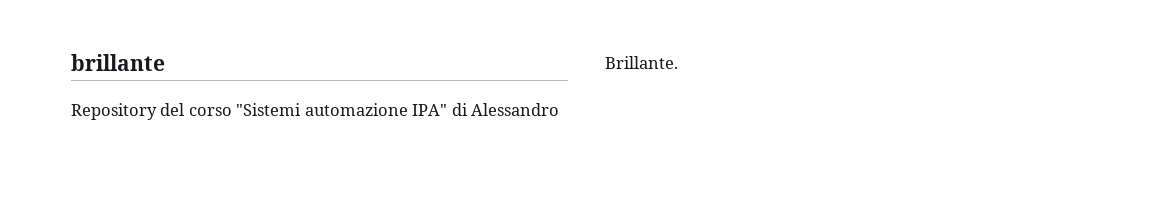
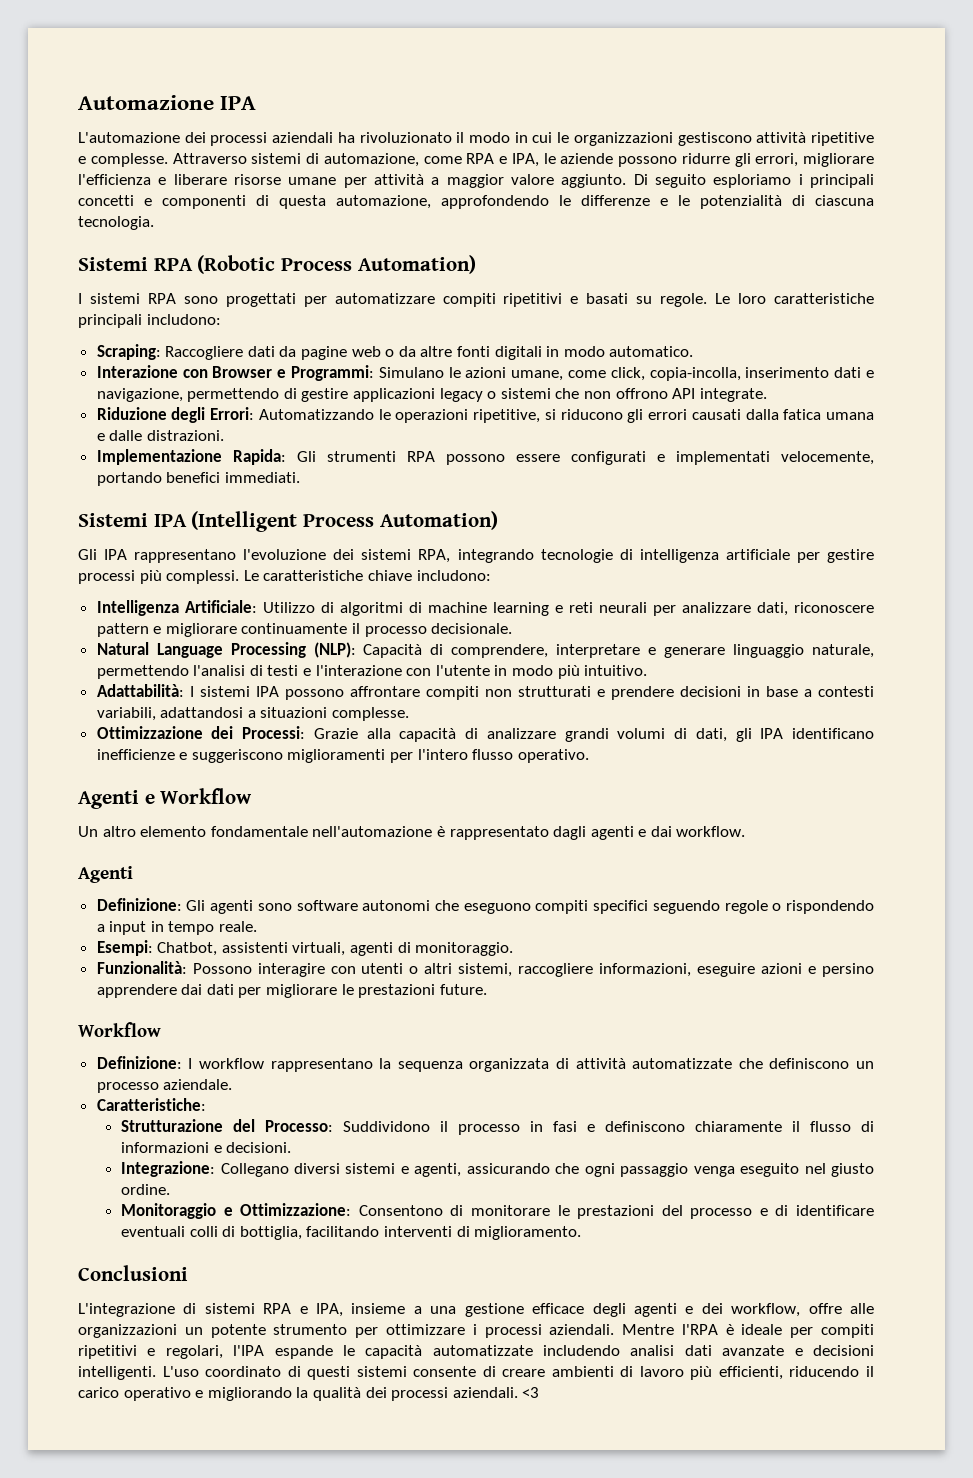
[71,54,165,71] [71,103,560,120] [605,56,678,69] brillante // Repository del corso "Sistemi automazione IPA" di Alessandro Brillante. -> [78,95,257,110] [78,132,874,146] [78,153,874,167] [78,174,875,188] [78,195,874,209] [78,216,154,230] [78,255,476,274] [78,293,874,307] [78,314,221,328] [96,344,694,360] [96,365,874,381] [96,388,767,402] [96,407,874,423] [96,430,224,441] [96,449,874,465] [96,472,300,486] [78,511,498,532] [78,549,875,563] [78,570,491,584] [96,600,874,616] [96,623,513,637] [96,642,874,658] [96,665,648,679] [96,684,874,700] [96,707,410,721] [96,726,874,742] [96,749,589,763] [78,788,253,809] [78,826,746,840] [78,866,133,883] [96,898,874,914] [96,921,258,935] [96,940,514,956] [96,961,874,977] [96,984,487,998] [78,1022,161,1037] [96,1056,875,1072] [96,1079,233,1093] [96,1098,206,1111] [121,1119,874,1135] [121,1142,292,1153] [121,1161,875,1177] [121,1184,171,1195] [121,1203,874,1219] [121,1226,582,1240] [78,1265,188,1281] [78,1303,874,1317] [78,1324,875,1338] [78,1345,874,1359] [78,1366,874,1380] [78,1387,540,1401] Automazione IPA // L'automazione dei processi aziendali ha rivoluzionato il modo in cui le organizzazioni gestiscono attività ripetitive e complesse. Attraverso sistemi di automazione, come RPA e IPA, le aziende possono ridurre gli errori, migliorare l'efficienza e liberare risorse umane per attività a maggior valore aggiunto. Di seguito esploriamo i principali concetti e componenti di questa automazione, approfondendo le differenze e le potenzialità di ciascuna tecnologia. // Sistemi RPA (Robotic Process Automation) // I sistemi RPA sono progettati per automatizzare compiti ripetitivi e basati su regole. Le loro caratteristiche principali includono: // Scraping: Raccogliere dati da pagine web o da altre fonti digitali in modo automatico. // Interazione con Browser e Programmi: Simulano le azioni umane, come click, copia-incolla, inserimento dati e navigazione, permettendo di gestire applicazioni legacy o sistemi che non offrono API integrate. // Riduzione degli Errori: Automatizzando le operazioni ripetitive, si riducono gli errori causati dalla fatica umana e dalle distrazioni. // Implementazione Rapida: Gli strumenti RPA possono essere configurati e implementati velocemente, portando benefici immediati. // Sistemi IPA (Intelligent Process Automation) // Gli IPA rappresentano l'evoluzione dei sistemi RPA, integrando tecnologie di intelligenza artificiale per gestire processi più complessi. Le caratteristiche chiave includono: // Intelligenza Artificiale: Utilizzo di algoritmi di machine learning e reti neurali per analizzare dati, riconoscere pattern e migliorare continuamente il processo decisionale. // Natural Language Processing (NLP): Capacità di comprendere, interpretare e generare linguaggio naturale, permettendo l'analisi di testi e l'interazione con l'utente in modo più intuitivo. // Adattabilità: I sistemi IPA possono affrontare compiti non strutturati e prendere decisioni in base a contesti variabili, adattandosi a situazioni complesse. // Ottimizzazione dei Processi: Grazie alla capacità di analizzare grandi volumi di dati, gli IPA identificano inefficienze e suggeriscono miglioramenti per l'intero flusso operativo. // Agenti e Workflow // Un altro elemento fondamentale nell'automazione è rappresentato dagli agenti e dai workflow. // Agenti // Definizione: Gli agenti sono software autonomi che eseguono compiti specifici seguendo regole o rispondendo a input in tempo reale. // Esempi: Chatbot, assistenti virtuali, agenti di monitoraggio. // Funzionalità: Possono interagire con utenti o altri sistemi, raccogliere informazioni, eseguire azioni e persino apprendere dai dati per migliorare le prestazioni future. // Workflow // Definizione: I workflow rappresentano la sequenza organizzata di attività automatizzate che definiscono un processo aziendale. // Caratteristiche: // Strutturazione del Processo: Suddividono il processo in fasi e definiscono chiaramente il flusso di informazioni e decisioni. // Integrazione: Collegano diversi sistemi e agenti, assicurando che ogni passaggio venga eseguito nel giusto ordine. // Monitoraggio e Ottimizzazione: Consentono di monitorare le prestazioni del processo e di identificare eventuali colli di bottiglia, facilitando interventi di miglioramento. // Conclusioni // L'integrazione di sistemi RPA e IPA, insieme a una gestione efficace degli agenti e dei workflow, offre alle organizzazioni un potente strumento per ottimizzare i processi aziendali. Mentre l'RPA è ideale per compiti ripetitivi e regolari, l'IPA espande le capacità automatizzate includendo analisi dati avanzate e decisioni intelligenti. L'uso coordinato di questi sistemi consente di creare ambienti di lavoro più efficienti, riducendo il carico operativo e migliorando la qualità dei processi aziendali. <3

